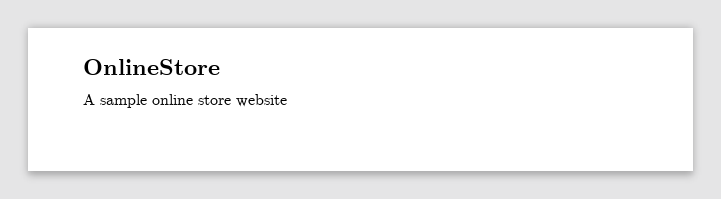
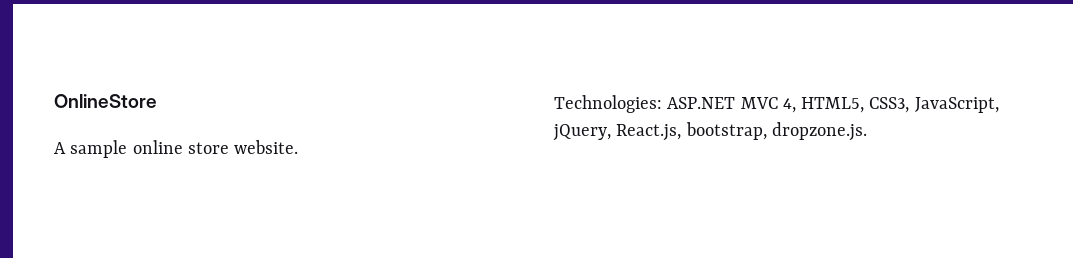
[236,94,287,107] website -> [234,140,299,154] [554,95,999,113] [553,122,867,141] website. // Technologies: ASP.NET MVC 4, HTML5, CSS3, JavaScript, jQuery, React.js, bootstrap, dropzone.js.

